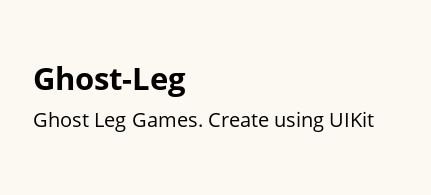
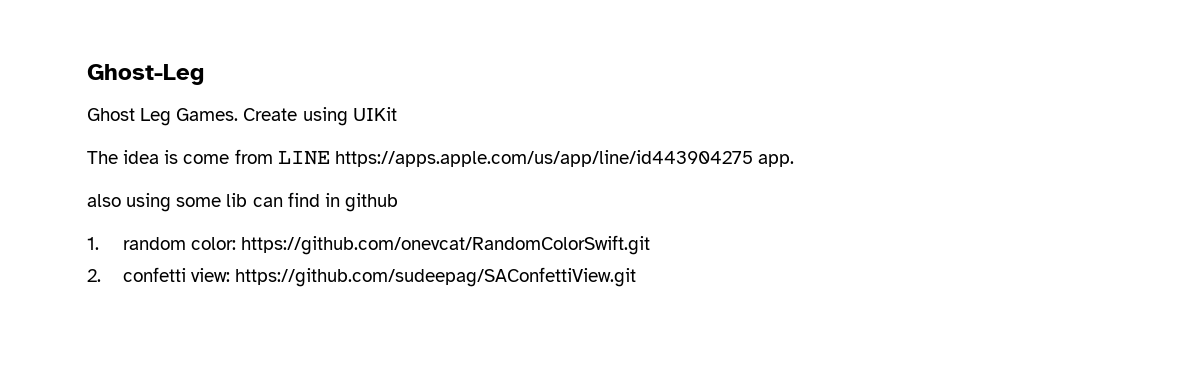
(375, 119) none -> [87,149,794,167] [87,192,398,212] [87,235,651,255] [87,267,637,287] // The idea is come from LINE https://apps.apple.com/us/app/line/id443904275 app. // also using some lib can find in github // 1. random color: https://github.com/onevcat/RandomColorSwift.git // 2. confetti view: https://github.com/sudeepag/SAConfettiView.git

